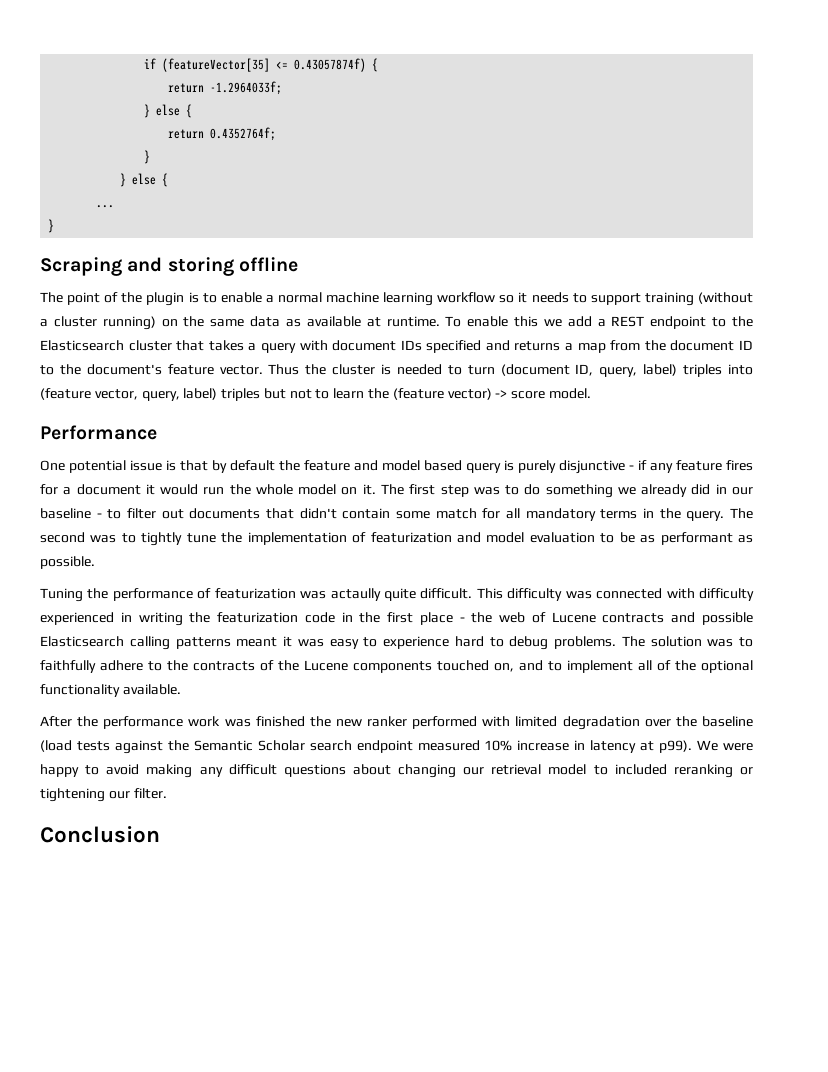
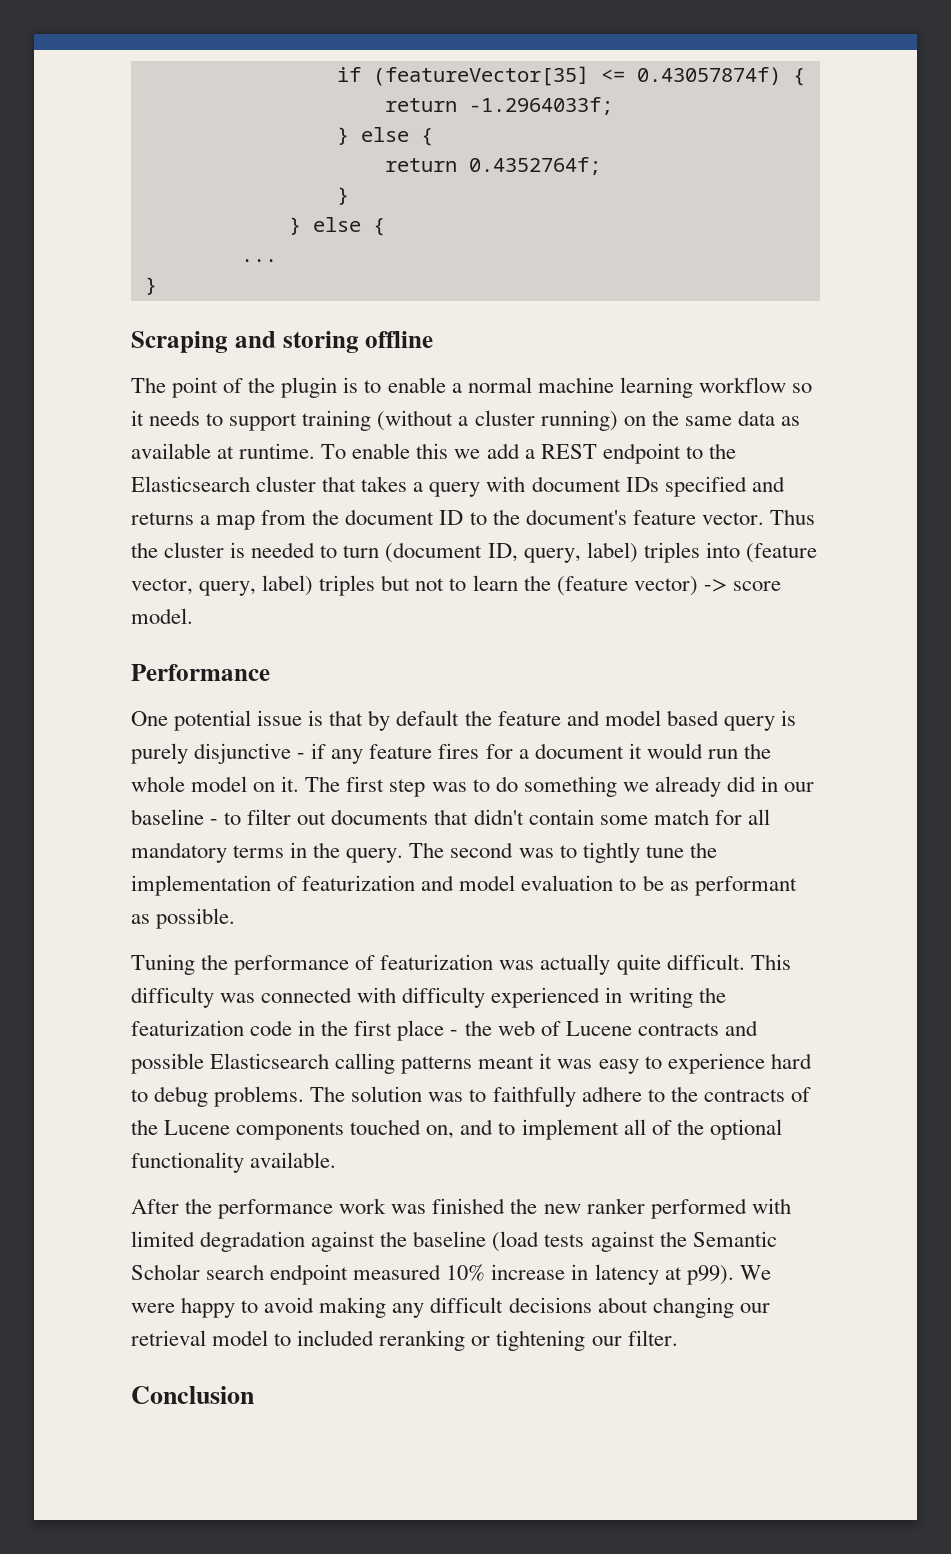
[330,588,381,601] actaully -> [540,954,611,975] actually
[644,719,671,727] over -> [311,1231,376,1252] against
[283,764,346,777] questions -> [508,1297,592,1313] decisions

